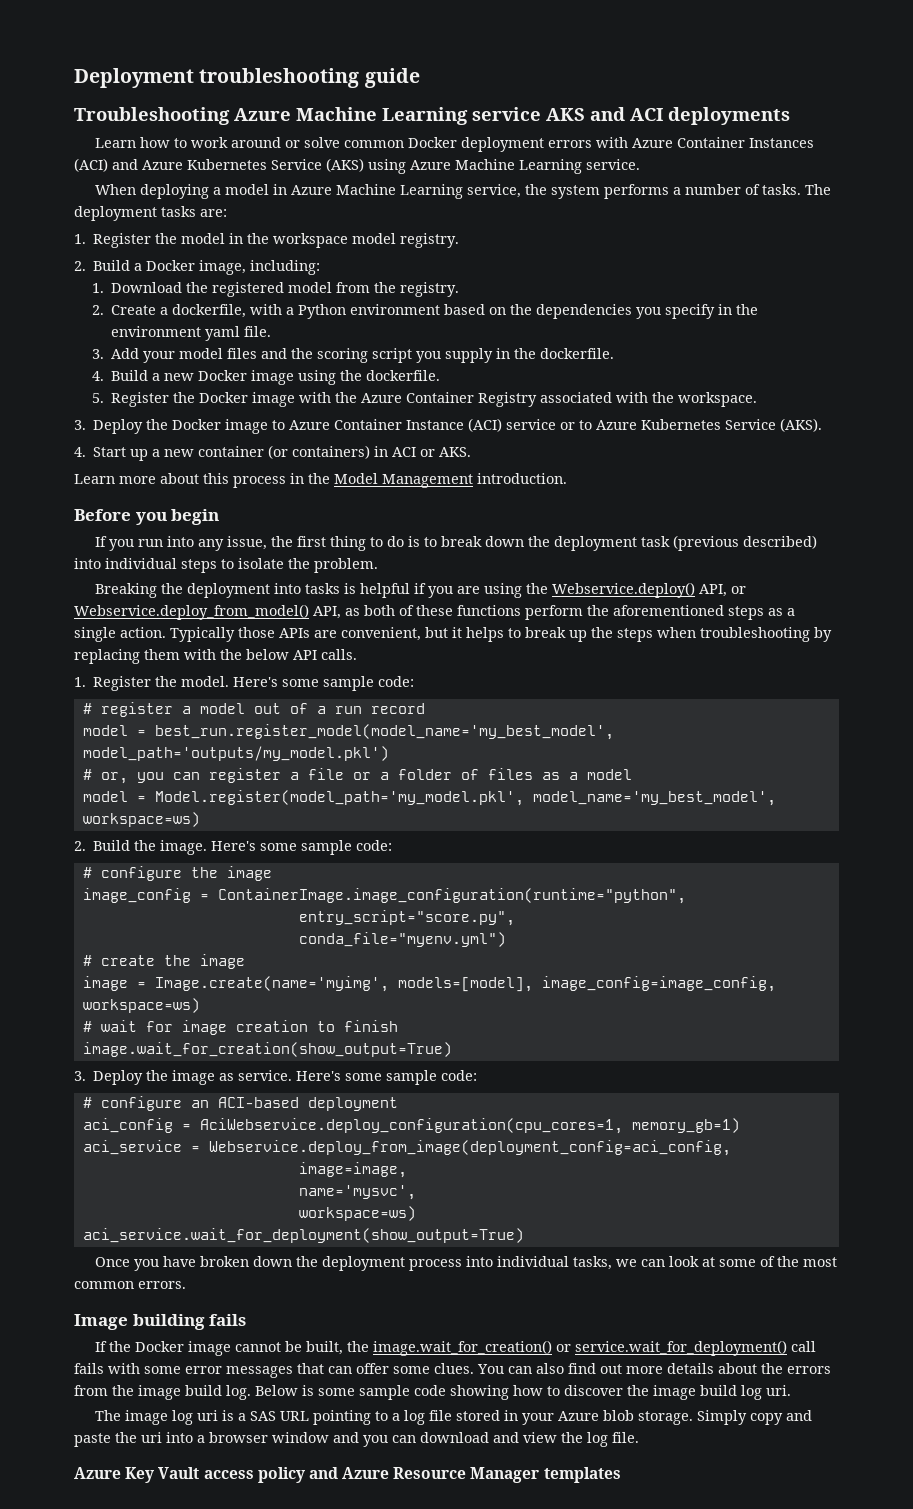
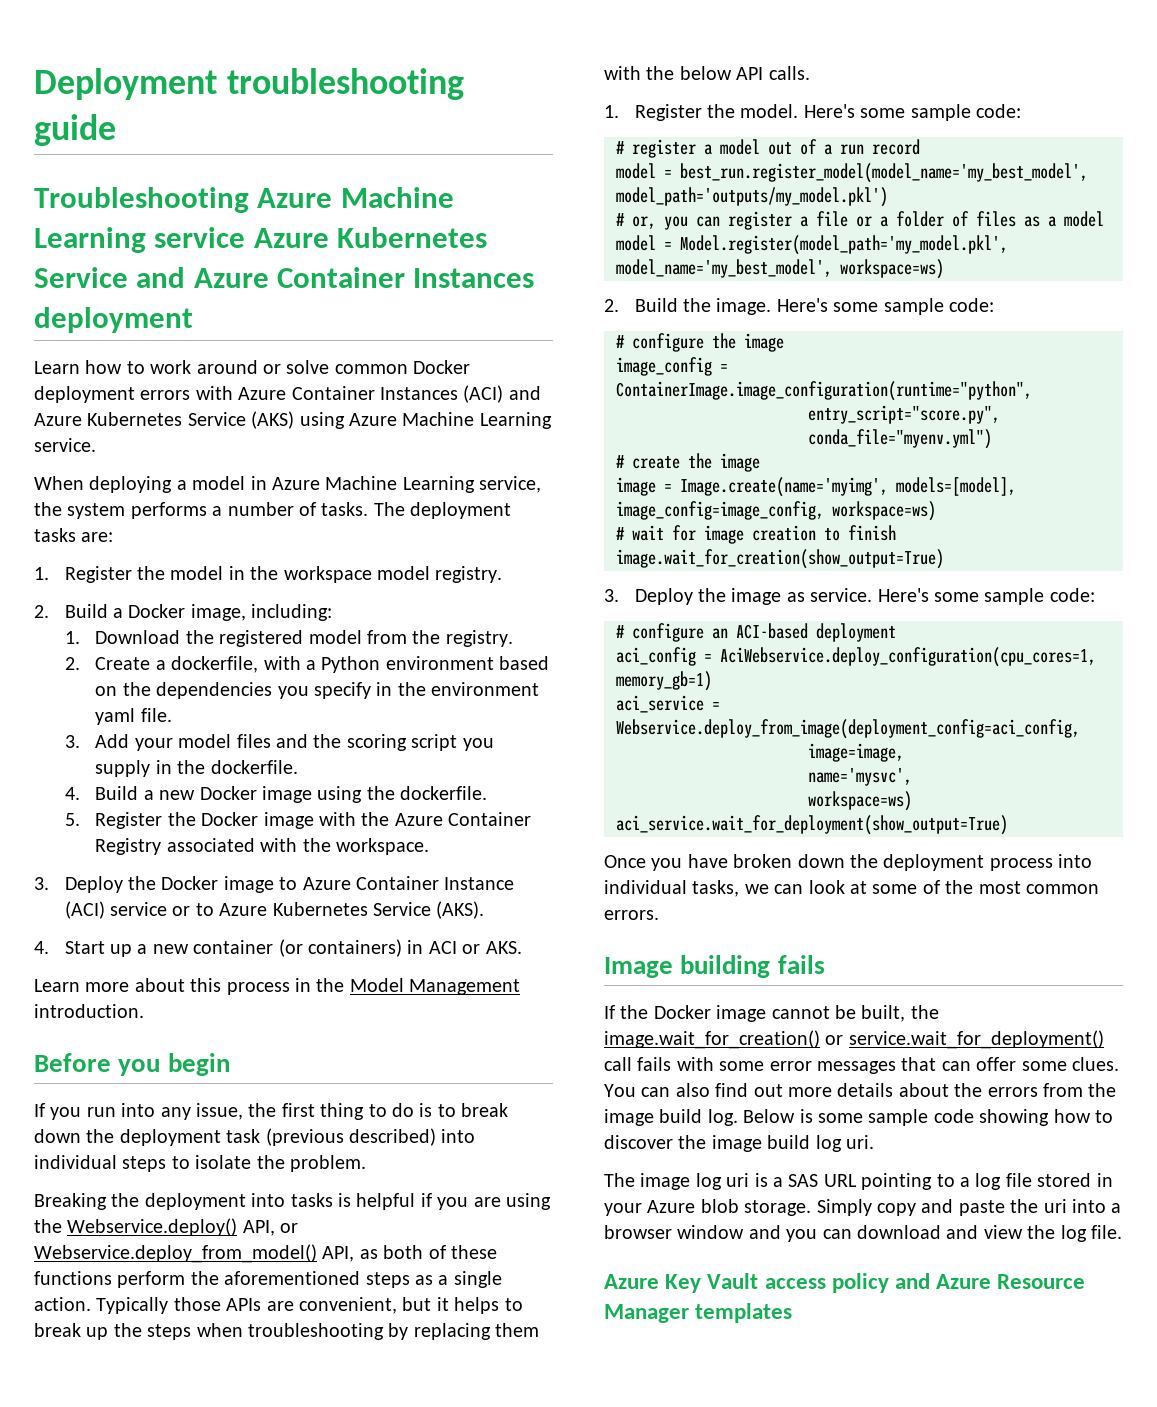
[546,107,790,125] AKS and ACI deployments -> [253,227,488,248] [34,267,535,288] [34,307,193,333] Azure Kubernetes Service and Azure Container Instances deployment

